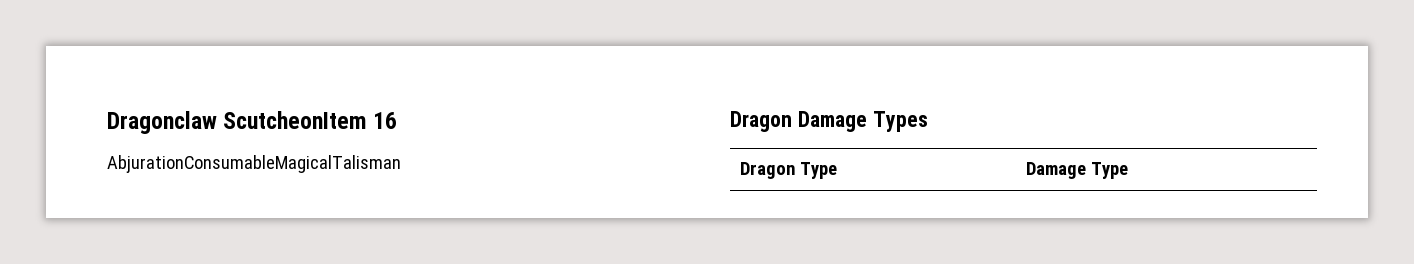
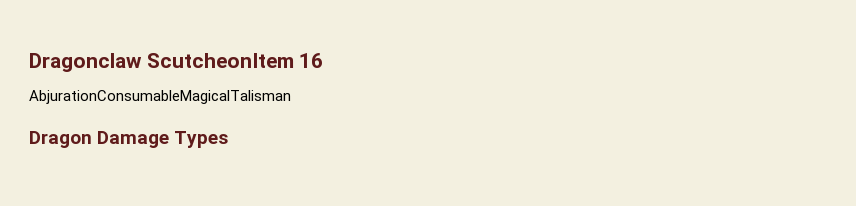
[739,162,837,179] [1025,162,1128,179] // Dragon Type | Damage Type -> (229, 139) none

